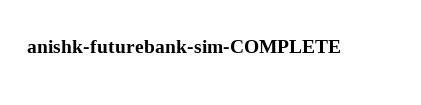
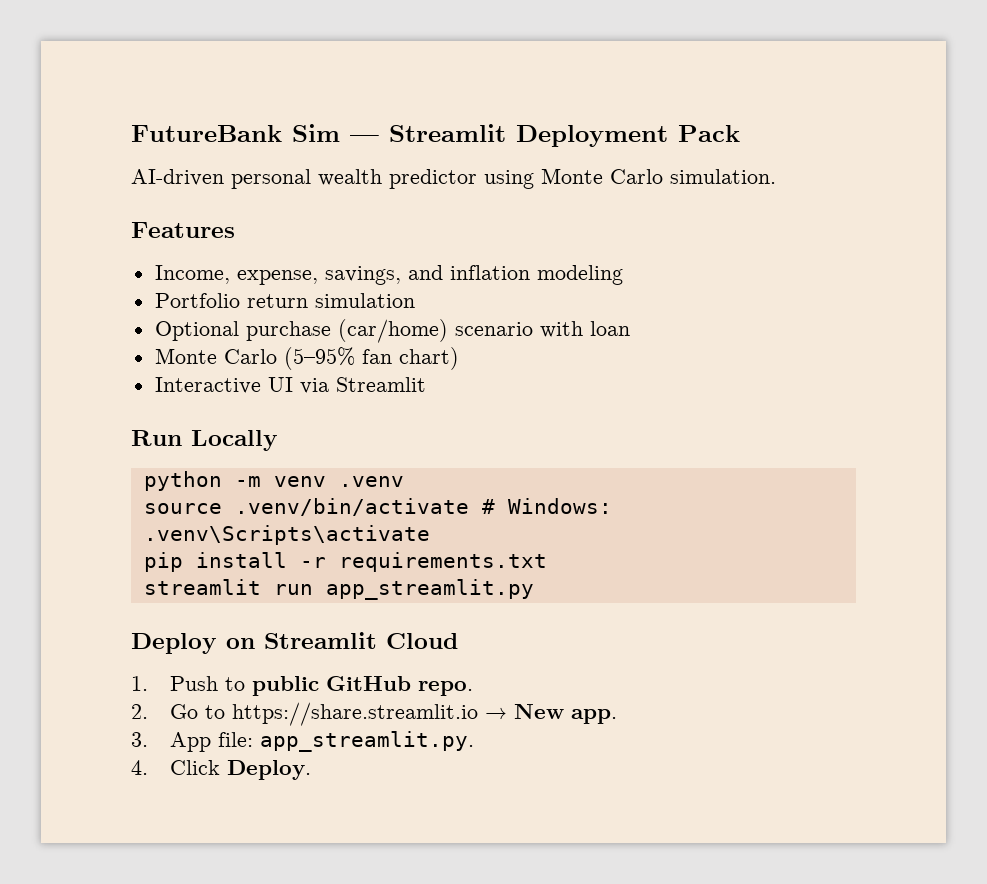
[27,40,341,53] anishk-futurebank-sim-COMPLETE -> [131,124,740,147] [131,168,776,189] [131,222,235,238] [154,265,623,285] [154,293,415,308] [154,319,630,343] [154,347,459,370] [154,377,426,394] [131,430,278,451] [143,471,404,491] [143,498,612,516] [143,525,430,545] [143,552,547,572] [143,579,534,600] [131,632,458,654] [131,676,473,696] [131,702,617,726] [131,731,474,752] [131,760,311,780] FutureBank Sim — Streamlit Deployment Pack // AI-driven personal wealth predictor using Monte Carlo simulation. // Features // Income, expense, savings, and inflation modeling // Portfolio return simulation // Optional purchase (car/home) scenario with loan // Monte Carlo (5–95% fan chart) // Interactive UI via Streamlit // Run Locally // python -m venv .venv // source .venv/bin/activate # Windows: .venv\Scripts\activate // pip install -r requirements.txt // streamlit run app_streamlit.py // Deploy on Streamlit Cloud // 1. Push to public GitHub repo. // 2. Go to https://share.streamlit.io → New app. // 3. App file: app_streamlit.py. // 4. Click Deploy.

